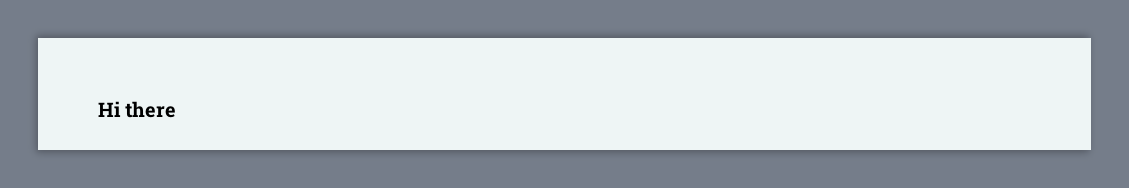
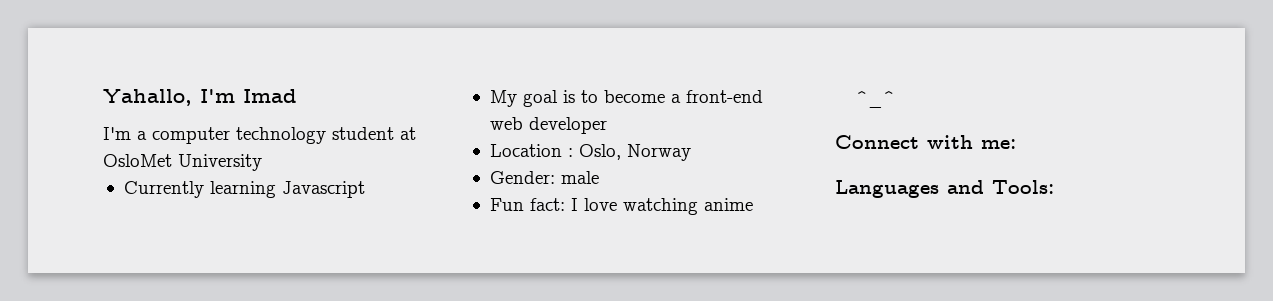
[98,101,177,118] Hi there -> [103,89,297,106] [103,127,416,144] [103,154,262,171] [123,181,365,198] [489,90,763,107] [489,117,607,134] [489,144,691,161] [489,171,599,184] [489,198,753,215] [855,91,895,108] [835,135,1016,149] [835,180,1054,198] Yahallo, I'm Imad // I'm a computer technology student at OsloMet University // Currently learning Javascript // My goal is to become a front-end web developer // Location : Oslo, Norway // Gender: male // Fun fact: I love watching anime ^_^ // Connect with me: // Languages and Tools:

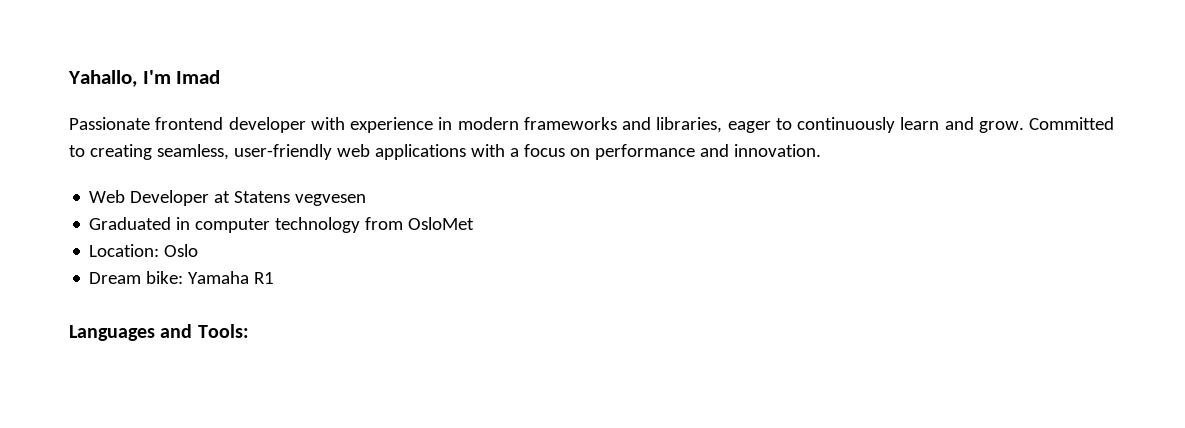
[103,127,416,144] [103,154,262,171] [123,181,365,198] [489,90,763,107] [489,117,607,134] [489,144,691,161] [489,171,599,184] [489,198,753,215] [855,91,895,108] [835,135,1016,149] I'm a computer technology student at OsloMet University // Currently learning Javascript // My goal is to become a front-end web developer // Location : Oslo, Norway // Gender: male // Fun fact: I love watching anime ^_^ // Connect with me: -> [69,117,1114,133] [69,144,821,160] [89,190,367,206] [89,217,475,233] [89,244,199,257] [89,271,275,284] Passionate frontend developer with experience in modern frameworks and libraries, eager to continuously learn and grow. Committed to creating seamless, user-friendly web applications with a focus on performance and innovation. // Web Developer at Statens vegvesen // Graduated in computer technology from OsloMet // Location: Oslo // Dream bike: Yamaha R1

